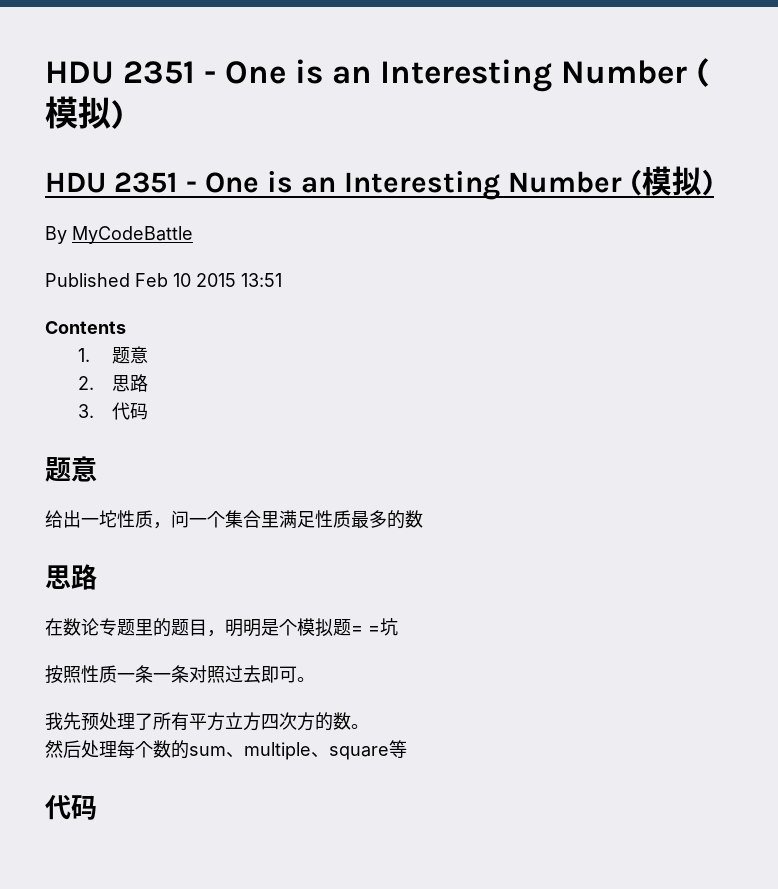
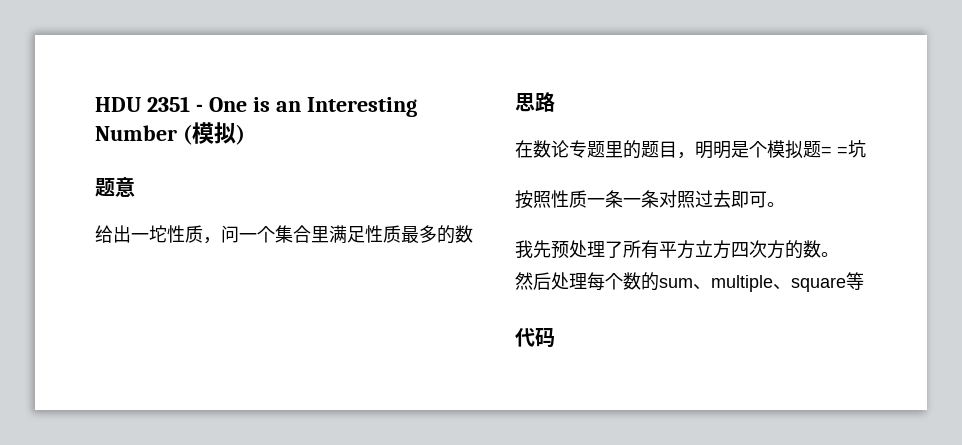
[45,166,714,200] [45,226,193,244] [45,273,282,287] [45,321,126,334] [78,346,148,364] [78,374,148,392] [78,402,148,420] // HDU 2351 - One is an Interesting Number (模拟) // By MyCodeBattle // Published Feb 10 2015 13:51 // Contents // 1.题意 // 2.思路 // 3.代码 -> (245, 134) none

